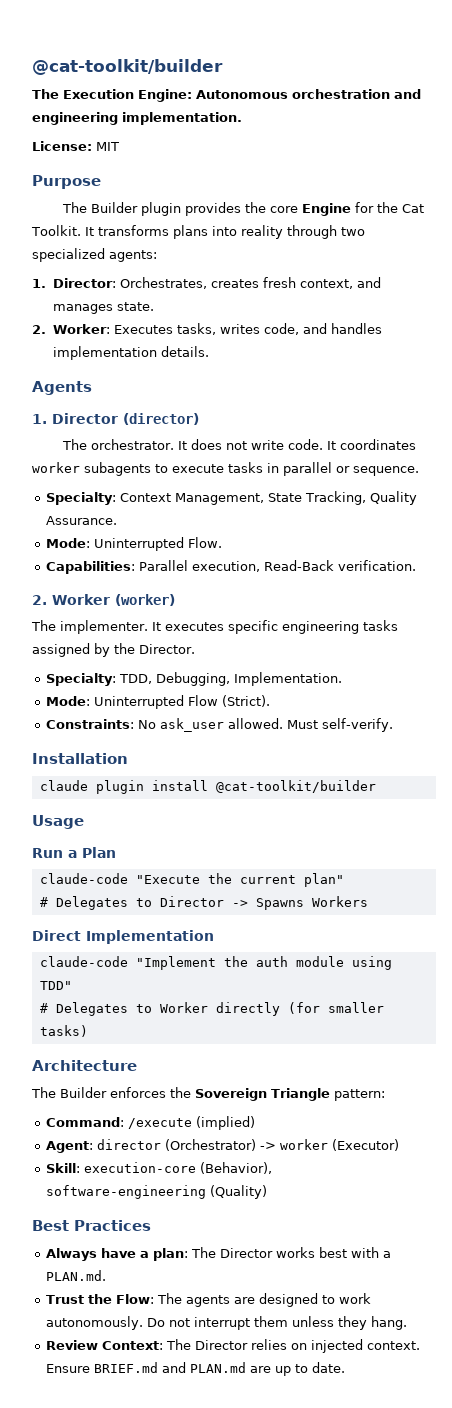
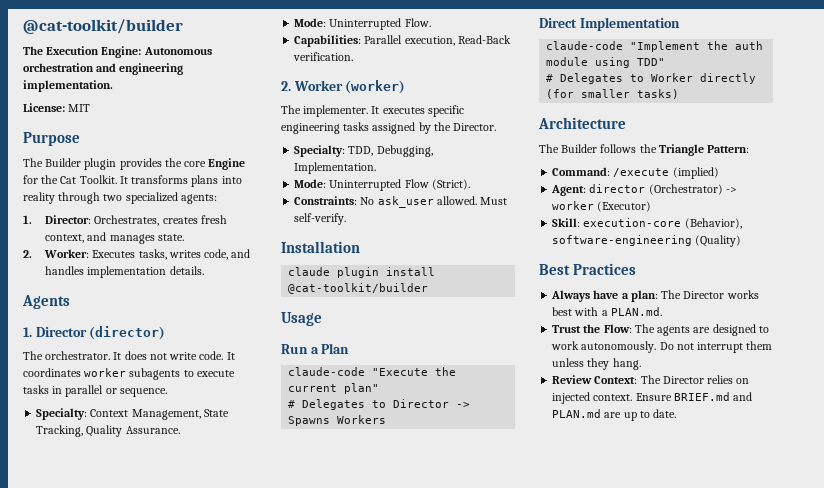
[110,1087,385,1101] enforces the Sovereign Triangle pattern: -> [600,144,750,156] follows the Triangle Pattern:

